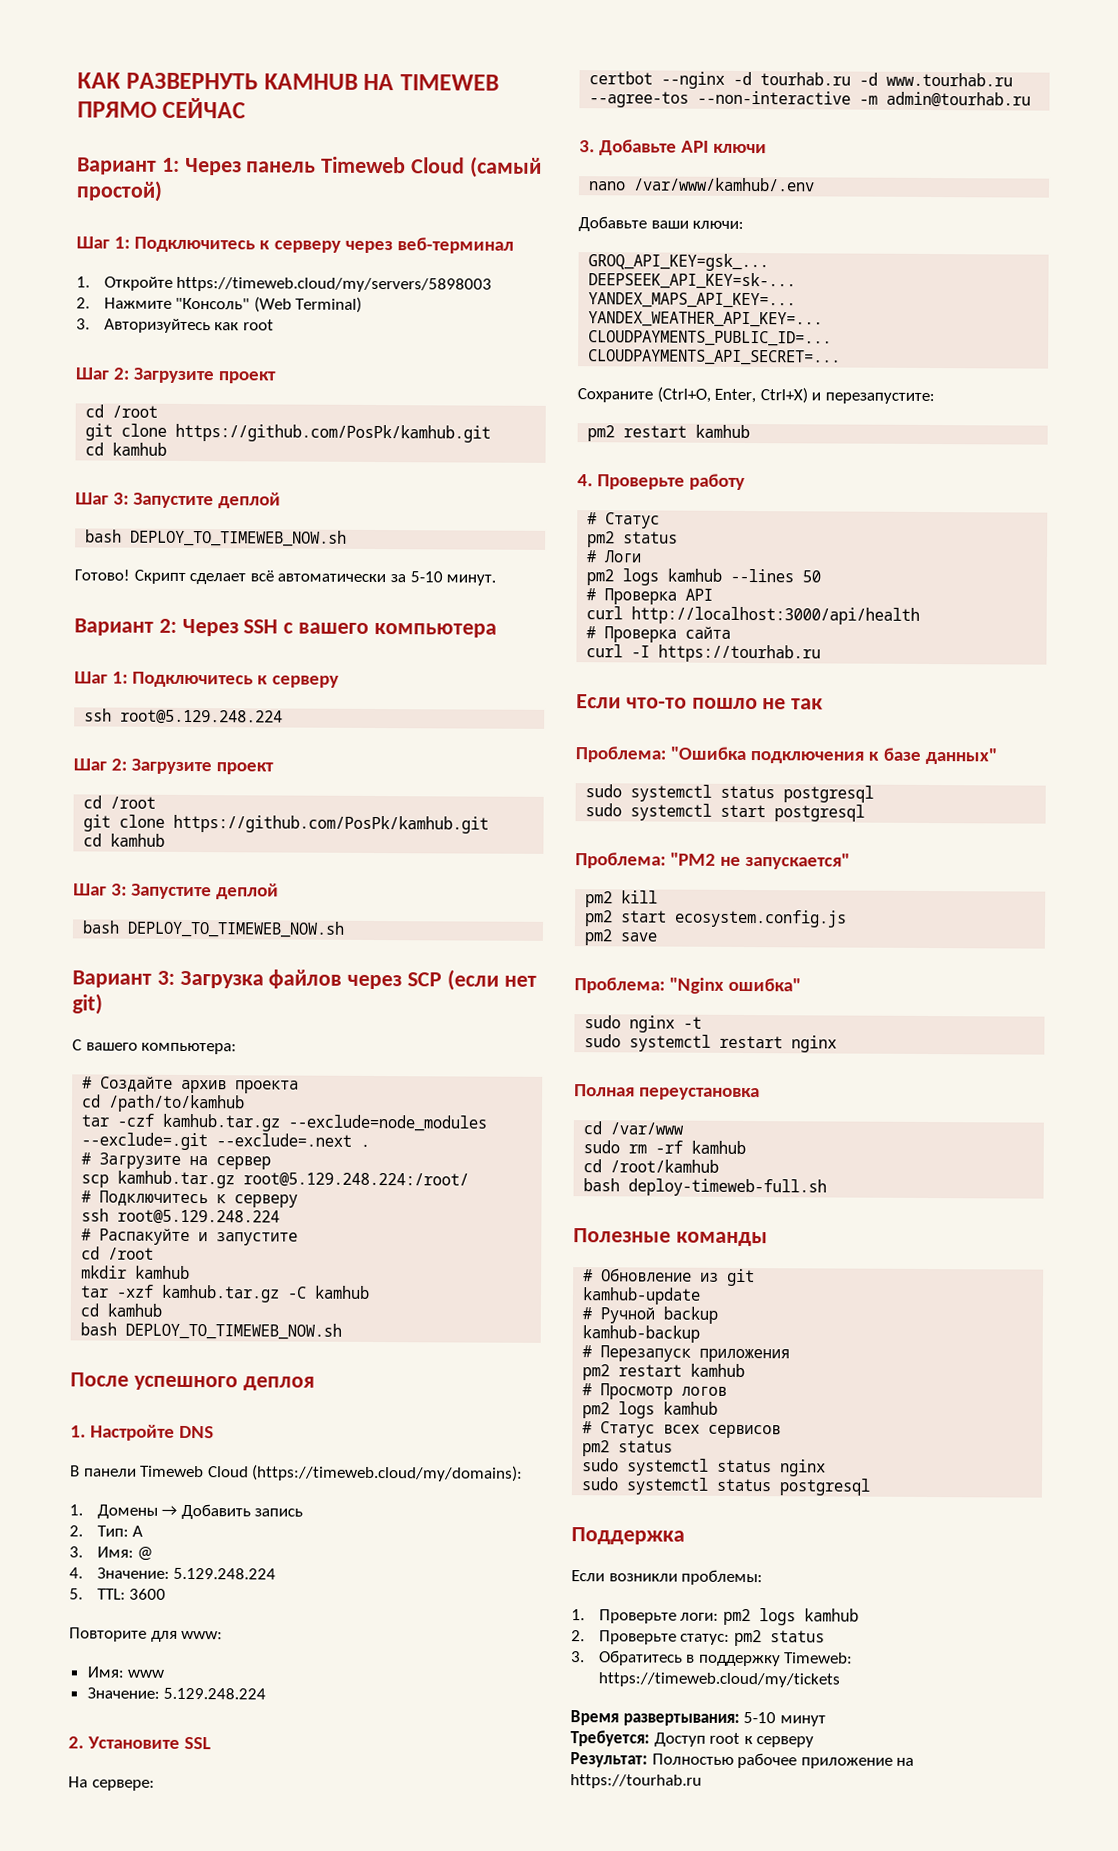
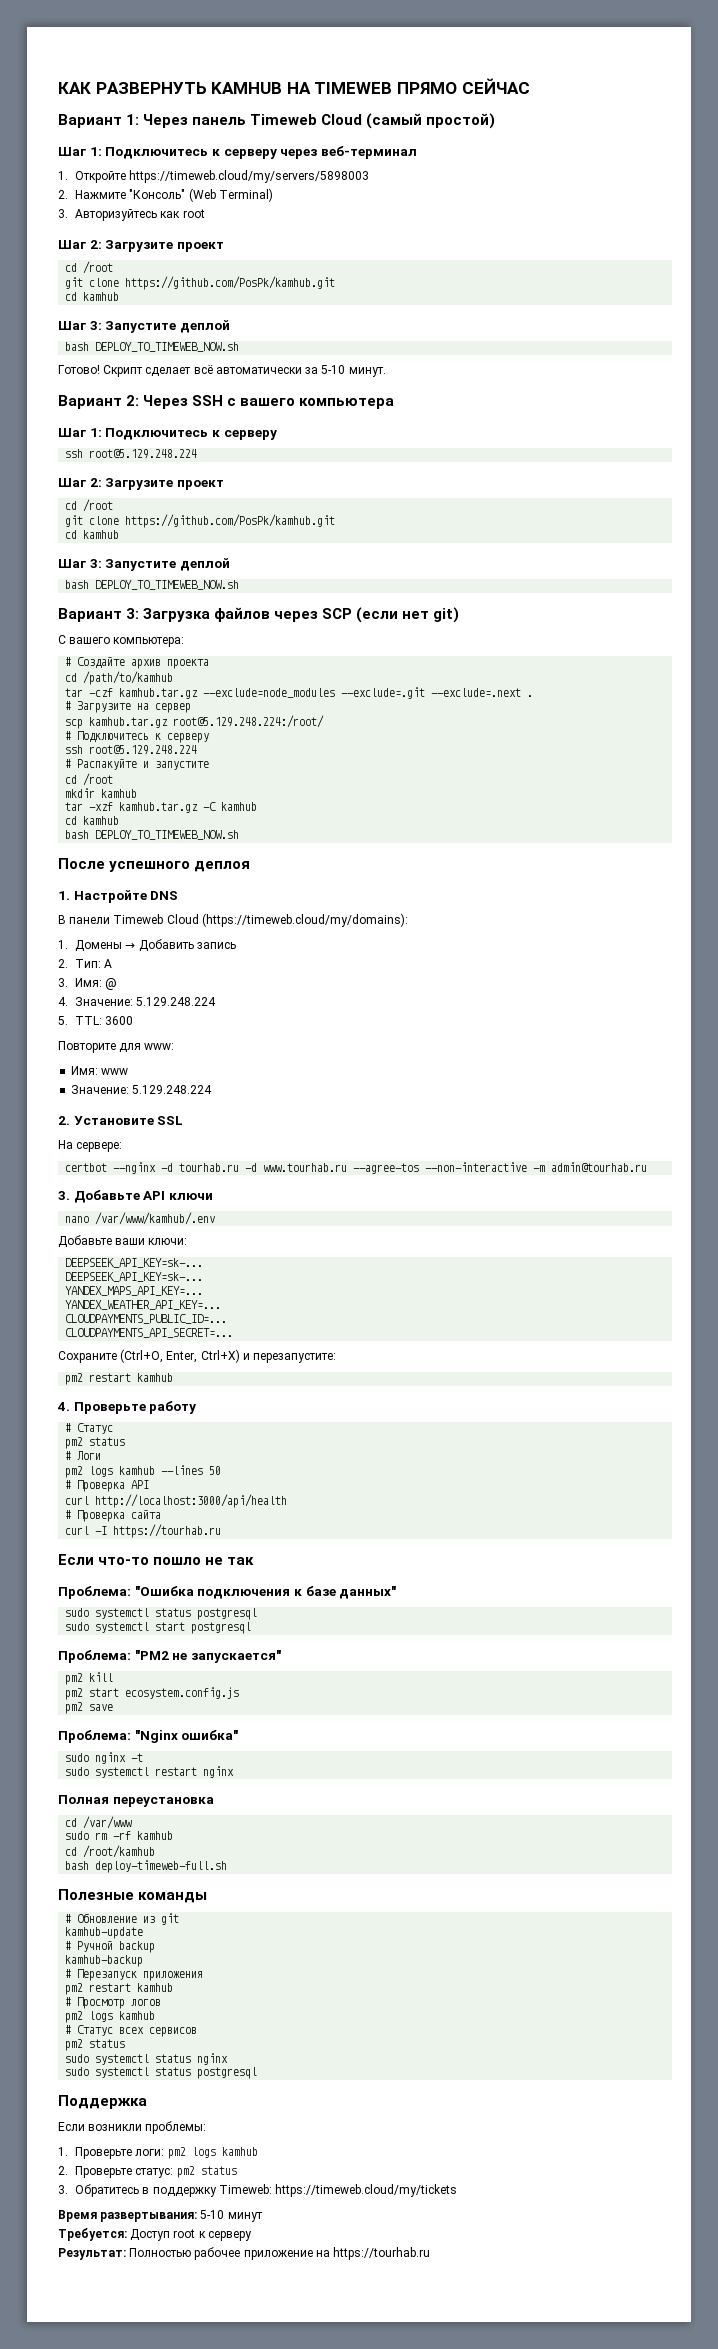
[588,253,770,272] GROQ_API_KEY=gsk_... -> [65,1258,204,1268] DEEPSEEK_API_KEY=sk-...

